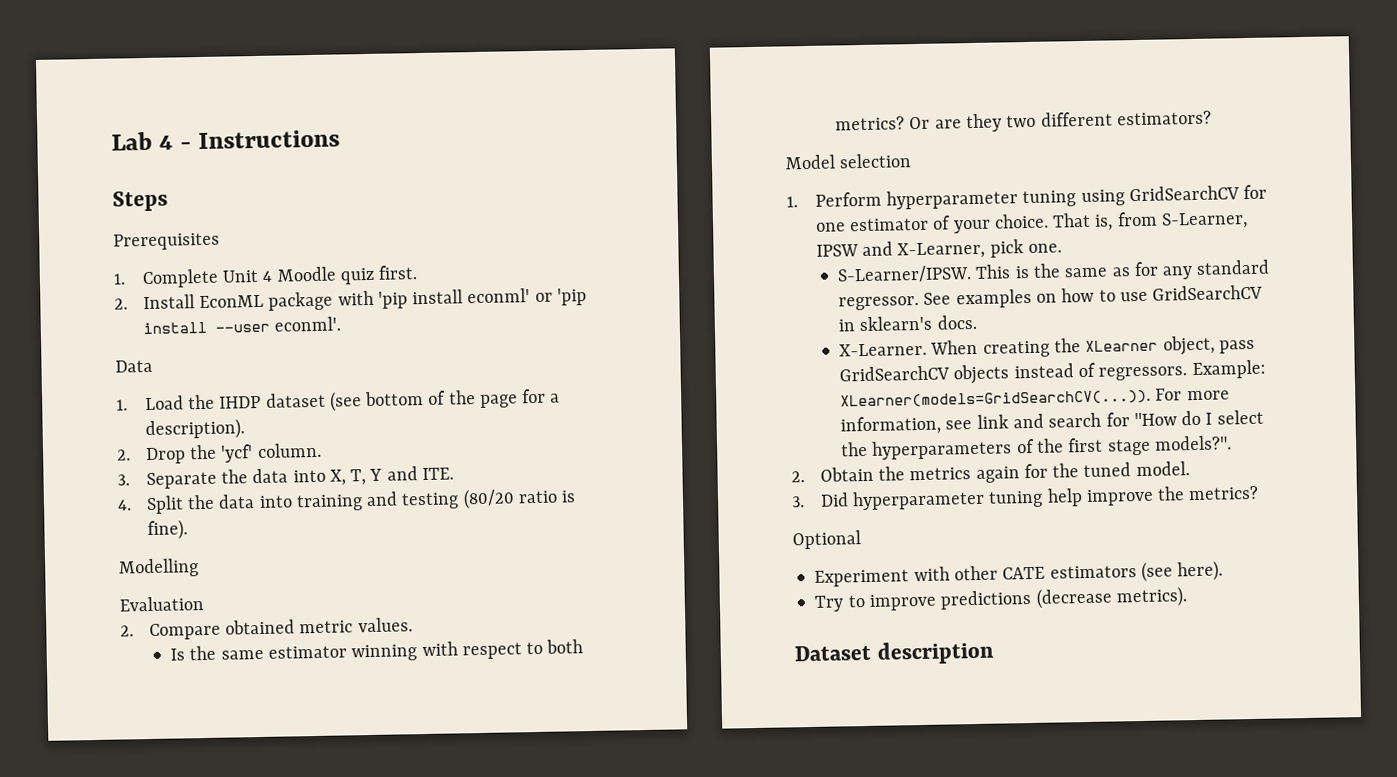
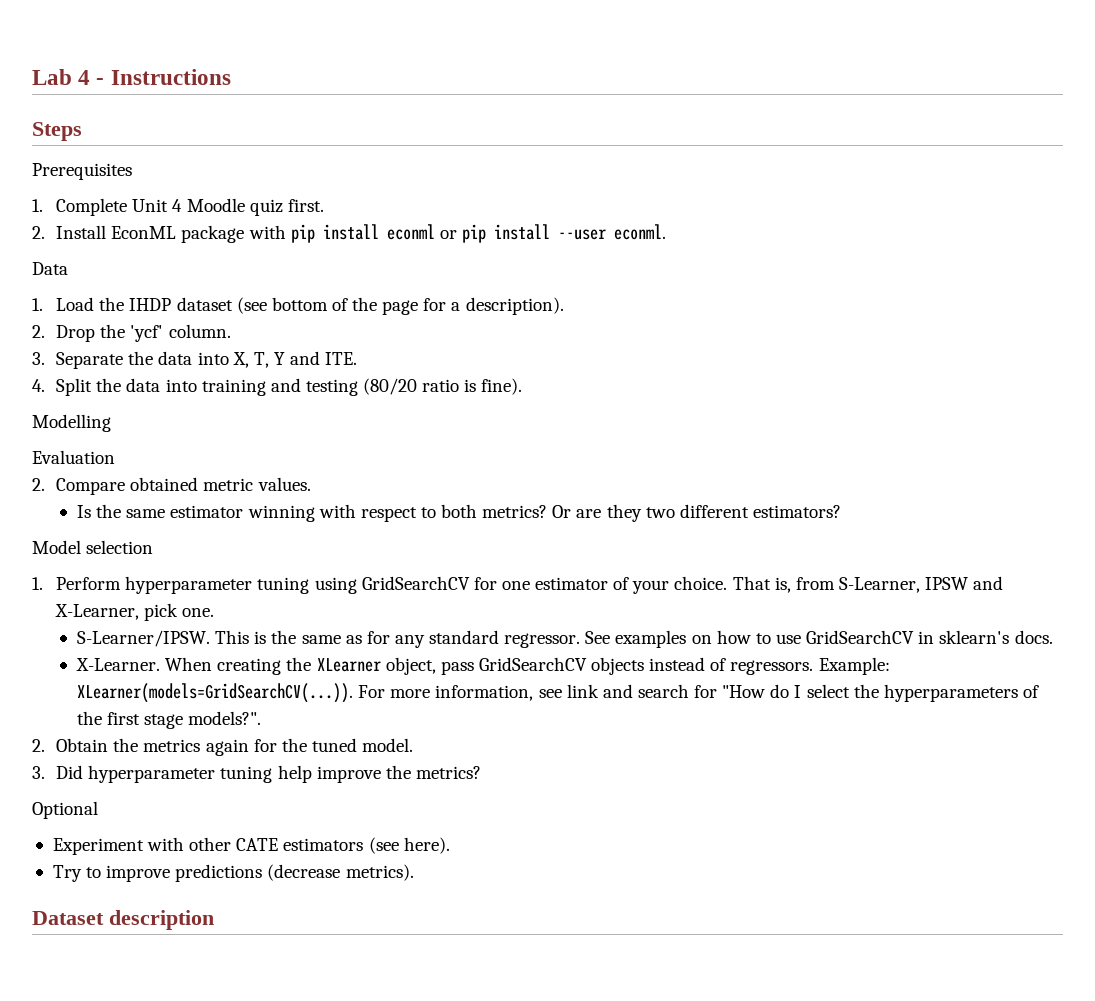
[377,288,587,309] 'pip install econml' or 'pip -> [290,224,486,243] pip install econml or pip
[273,316,341,332] econml'. -> [613,224,666,240] econml.

